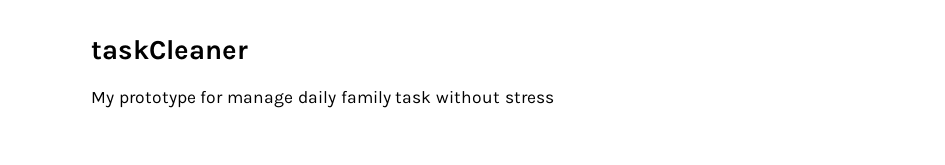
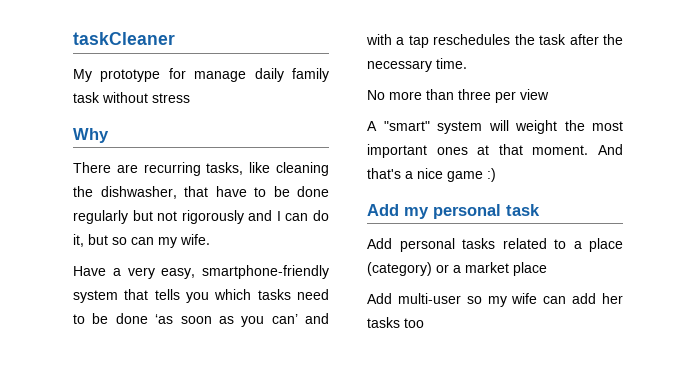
(554, 98) none -> [73,128,109,143] [73,162,329,176] [73,186,329,199] [73,210,330,224] [73,234,210,248] [73,265,329,279] [73,289,329,303] [73,313,329,327] [366,34,623,48] [367,58,467,72] [367,89,549,103] [367,120,623,134] [367,144,623,158] [367,168,496,182] [367,204,540,219] [367,238,623,252] [367,262,547,276] [367,293,623,307] [367,317,424,328] // Why // There are recurring tasks, like cleaning the dishwasher, that have to be done regularly but not rigorously and I can do it, but so can my wife. // Have a very easy, smartphone-friendly system that tells you which tasks need to be done ‘as soon as you can’ and with a tap reschedules the task after the necessary time. // No more than three per view // A "smart" system will weight the most important ones at that moment. And that's a nice game :) // Add my personal task // Add personal tasks related to a place (category) or a market place // Add multi-user so my wife can add her tasks too

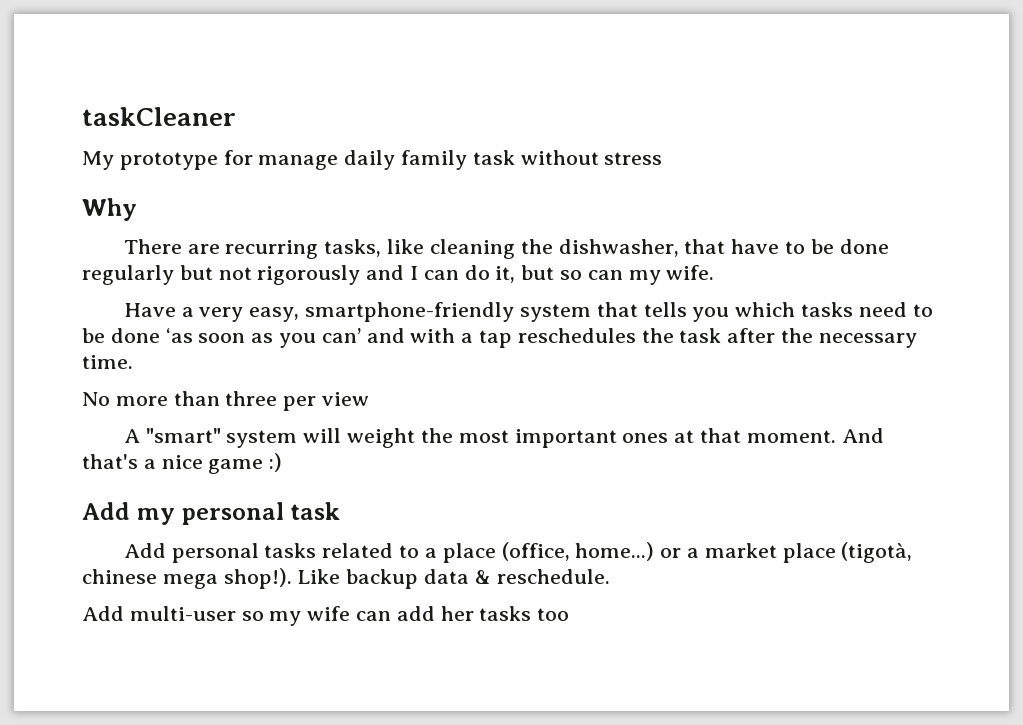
[367,262,432,276] (category) -> [501,542,655,561] (office, home...)
(547, 269) none -> [841,542,913,563] [82,568,610,589] (tigotà, chinese mega shop!). Like backup data & reschedule.

